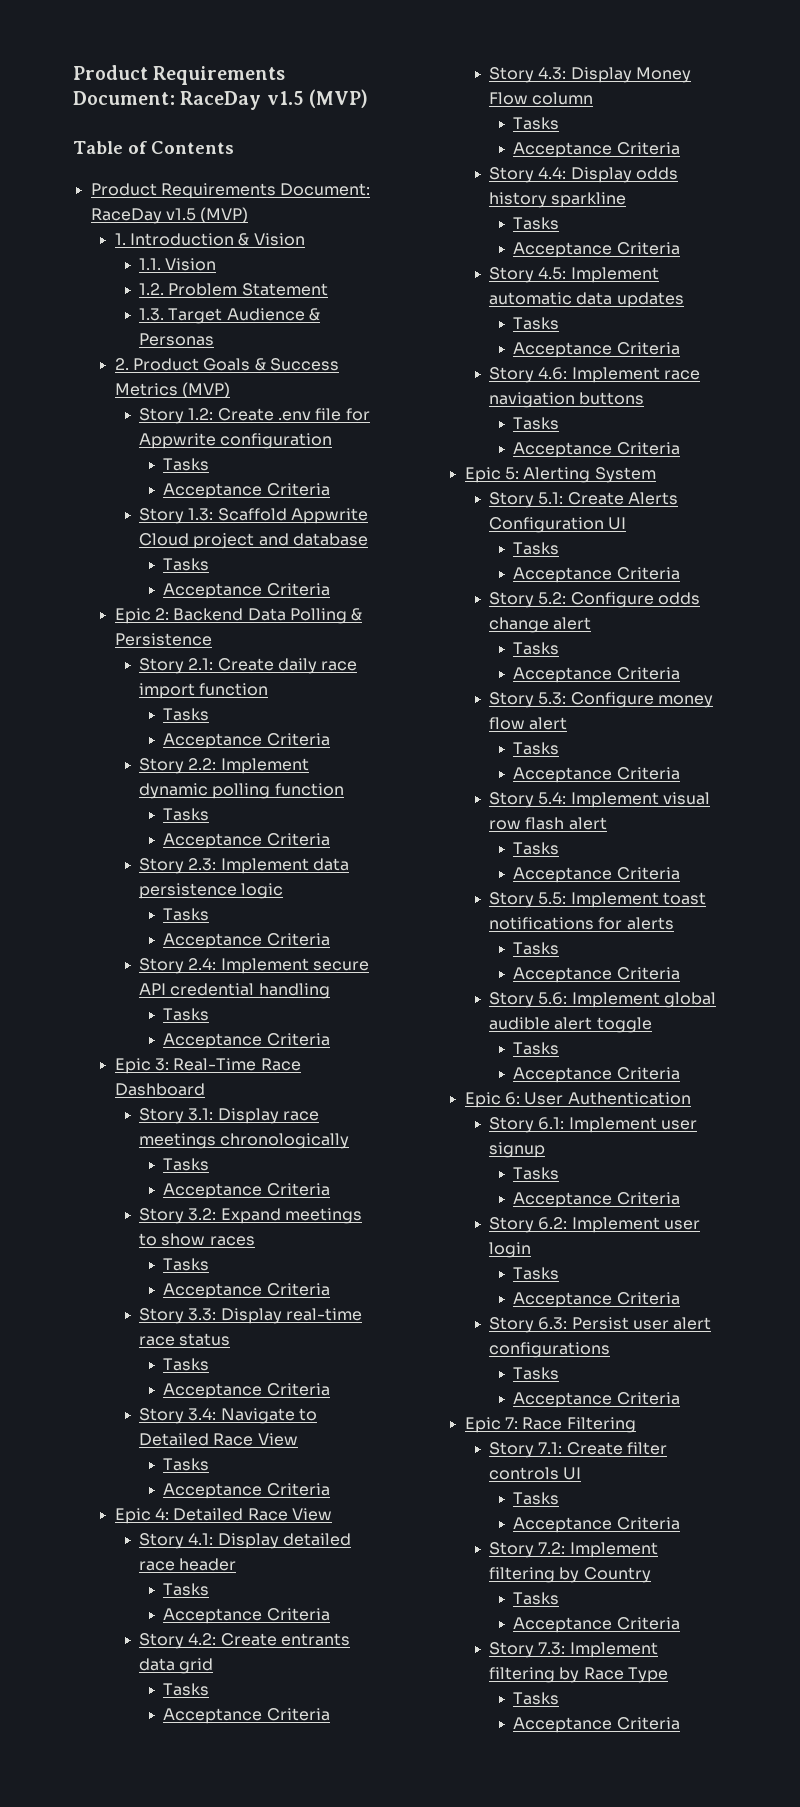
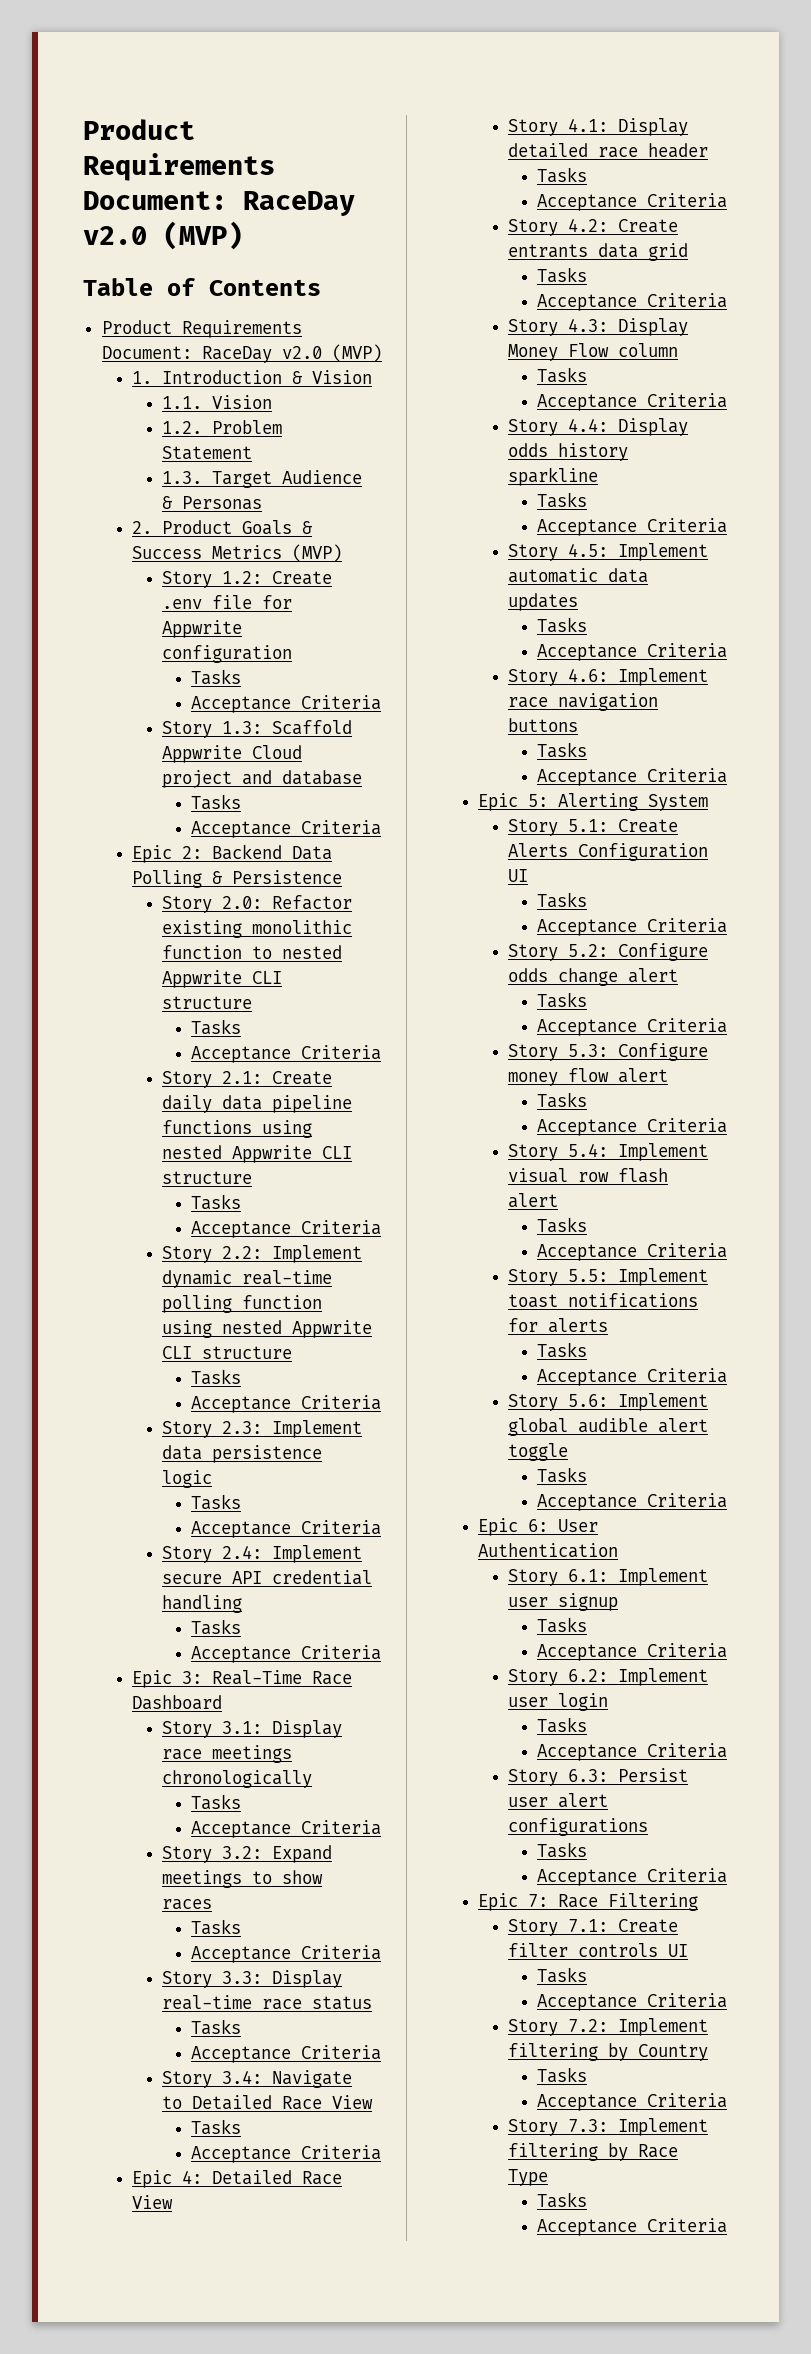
[73,65,286,85] [73,91,304,110] Product Requirements Document: RaceDay v1.5 -> [83,119,195,140] [83,153,275,181] [83,191,355,216] [83,226,147,245] Product Requirements Document: RaceDay v2.0
[165,208,196,221] v1.5 -> [281,346,322,359] v2.0
[188,658,358,674] [139,683,269,699] 2.1: Create daily race import function -> [222,895,353,910] [162,920,353,938] [162,945,343,959] [162,970,283,988] [162,996,253,1009] [191,1019,242,1035] [191,1045,382,1063] [162,1071,333,1088] [162,1095,353,1113] [162,1120,313,1138] [162,1145,353,1163] [162,1171,253,1184] 2.0: Refactor existing monolithic function to nested Appwrite CLI structure // Tasks // Acceptance Criteria // Story 2.1: Create daily data pipeline functions using nested Appwrite CLI structure
(209, 791) none -> [242,1270,333,1285] real-time
(344, 789) none -> [162,1320,373,1338] [162,1346,293,1359] using nested Appwrite CLI structure

